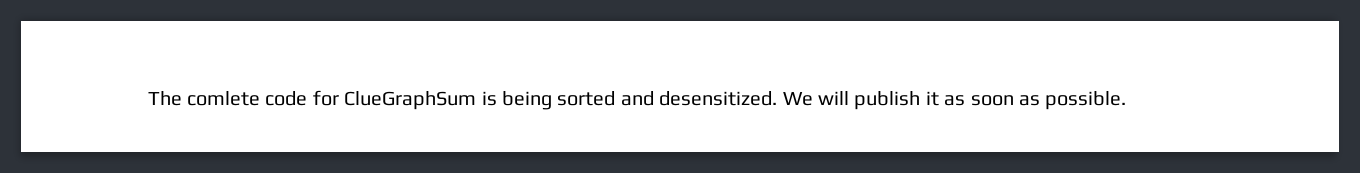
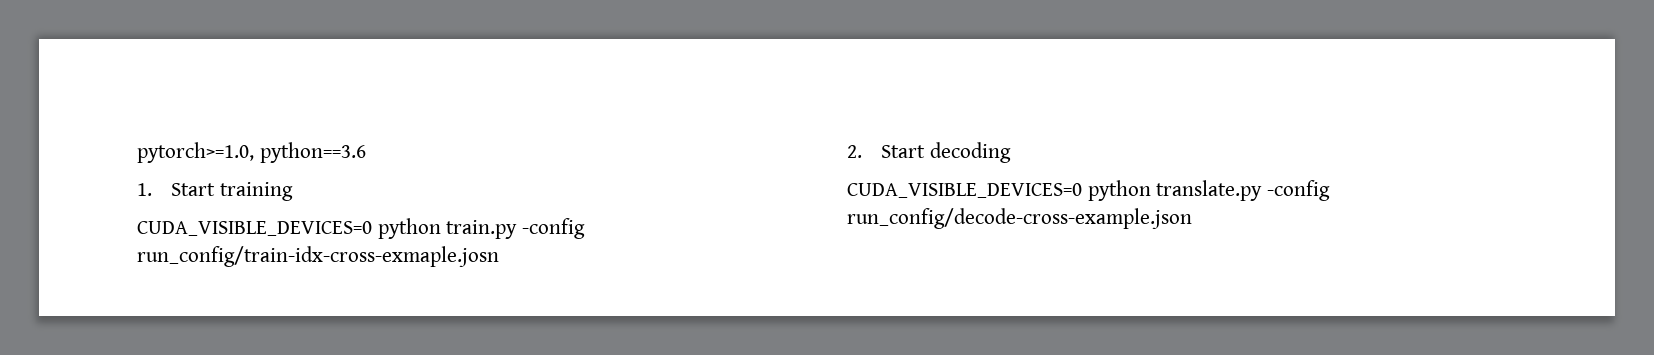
[147,90,1127,110] The comlete code for ClueGraphSum is being sorted and desensitized. We will publish it as soon as possible. -> [137,142,366,163] [137,182,293,201] [137,218,586,239] [137,246,499,267] [847,142,1011,163] [847,180,1331,201] [847,208,1192,229] pytorch>=1.0, python==3.6 // 1. Start training // CUDA_VISIBLE_DEVICES=0 python train.py -config run_config/train-idx-cross-exmaple.josn // 2. Start decoding // CUDA_VISIBLE_DEVICES=0 python translate.py -config run_config/decode-cross-example.json

